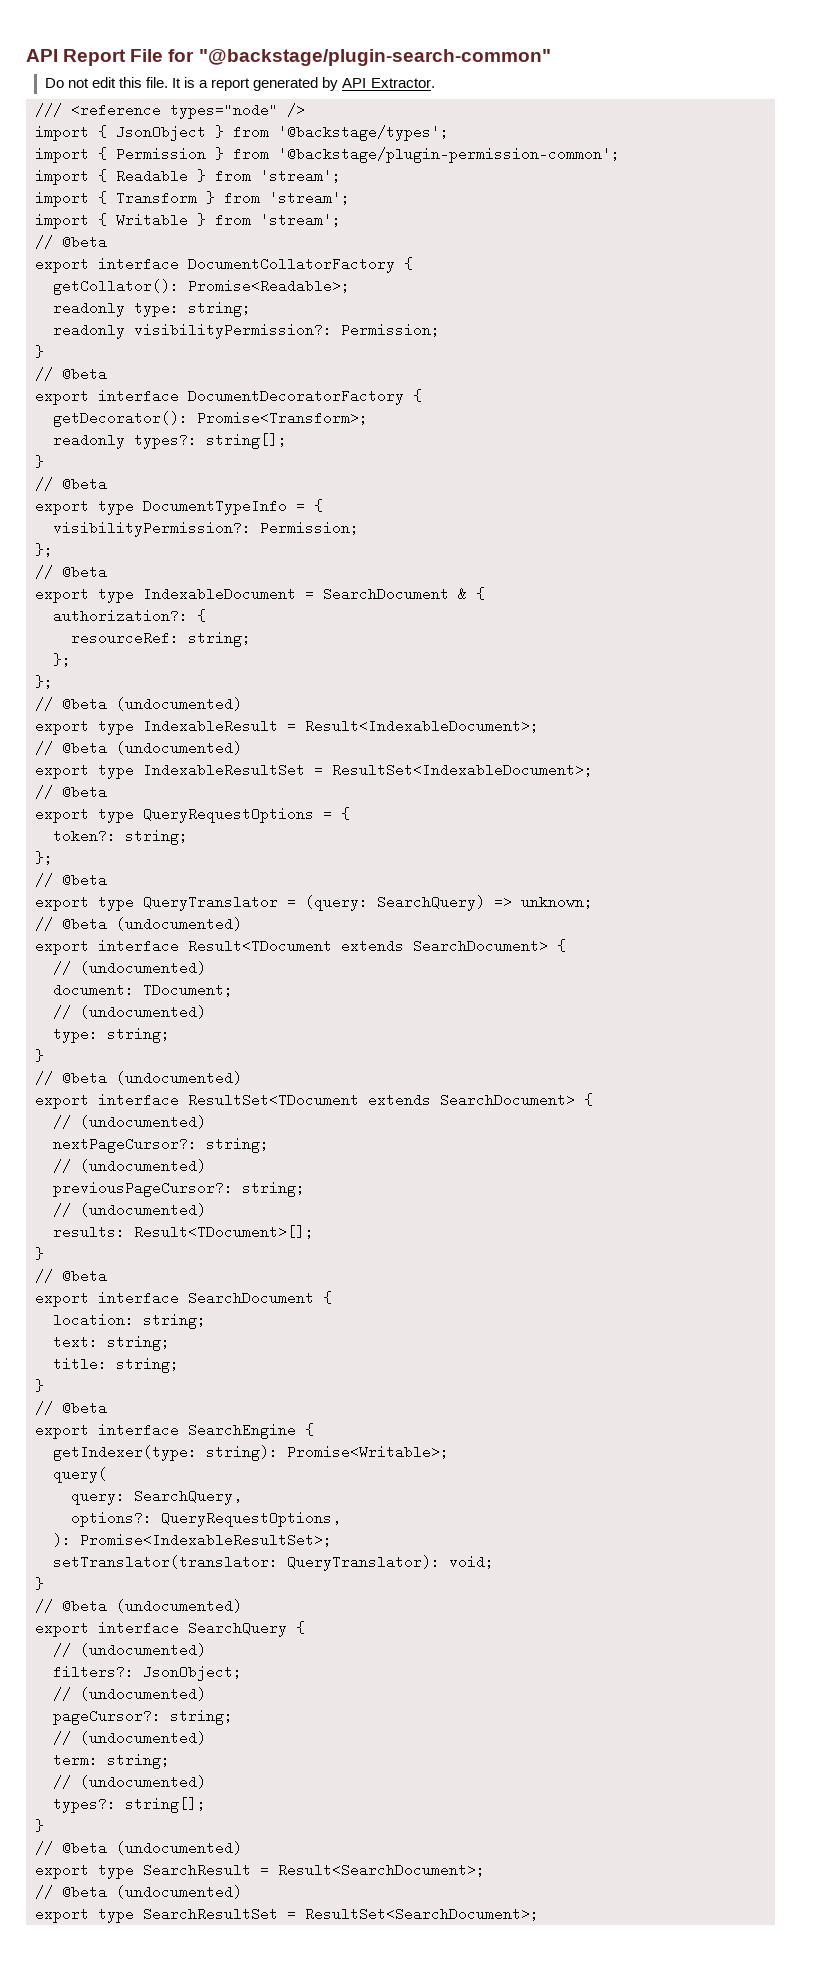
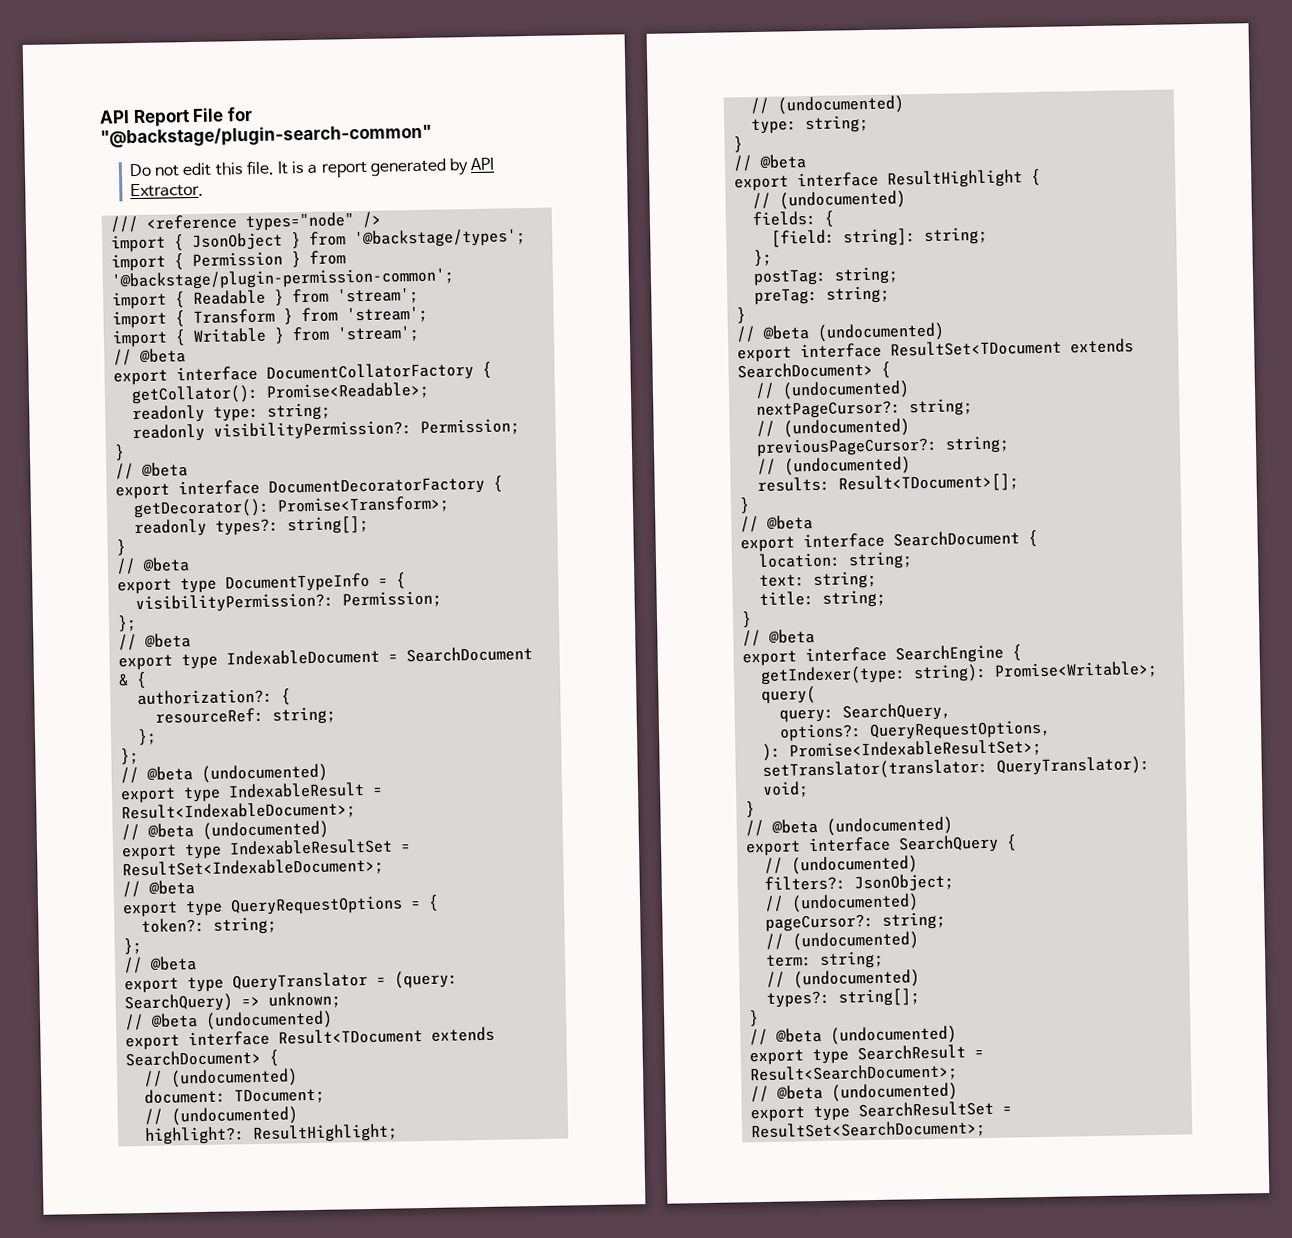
(206, 1012) none -> [144,1123,399,1145] [750,95,906,115] // highlight?: ResultHighlight; // // (undocumented)
(107, 1078) none -> [734,168,1042,192] [752,190,907,210] [752,210,836,227] [771,226,989,248] [753,249,773,267] [753,266,900,287] [754,285,891,306] [736,307,747,324] [736,325,811,343] // export interface ResultHighlight { // // (undocumented) // fields: { // [field: string]: string; // }; // postTag: string; // preTag: string; // } // // @beta

